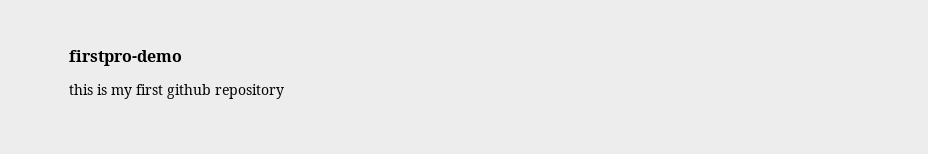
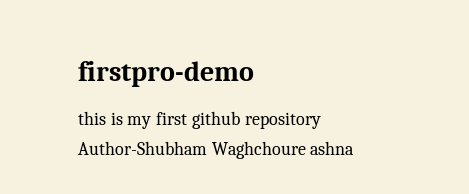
(284, 91) none -> [78,141,355,159] // Author-Shubham Waghchoure ashna

